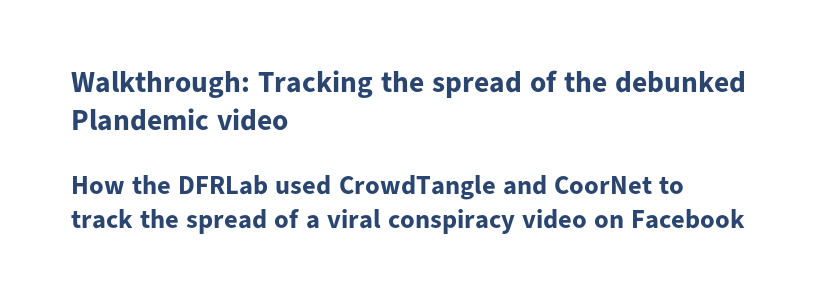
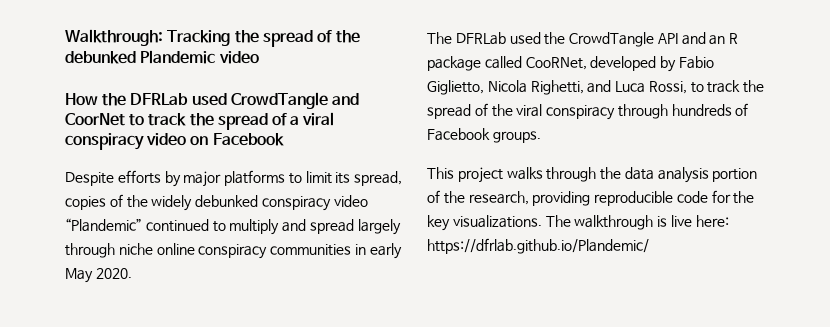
(746, 219) none -> [65,170,403,187] [65,194,368,211] [65,218,401,235] [65,243,402,259] [65,268,132,283] [427,32,739,47] [427,56,714,72] [427,80,765,95] [427,103,749,120] [427,128,541,143] [427,167,758,183] [427,190,755,206] [427,215,729,231] [427,238,649,254] // Despite efforts by major platforms to limit its spread, copies of the widely debunked conspiracy video “Plandemic” continued to multiply and spread largely through niche online conspiracy communities in early May 2020. // The DFRLab used the CrowdTangle API and an R package called CooRNet, developed by Fabio Giglietto, Nicola Righetti, and Luca Rossi, to track the spread of the viral conspiracy through hundreds of Facebook groups. // This project walks through the data analysis portion of the research, providing reproducible code for the key visualizations. The walkthrough is live here: https://dfrlab.github.io/Plandemic/

